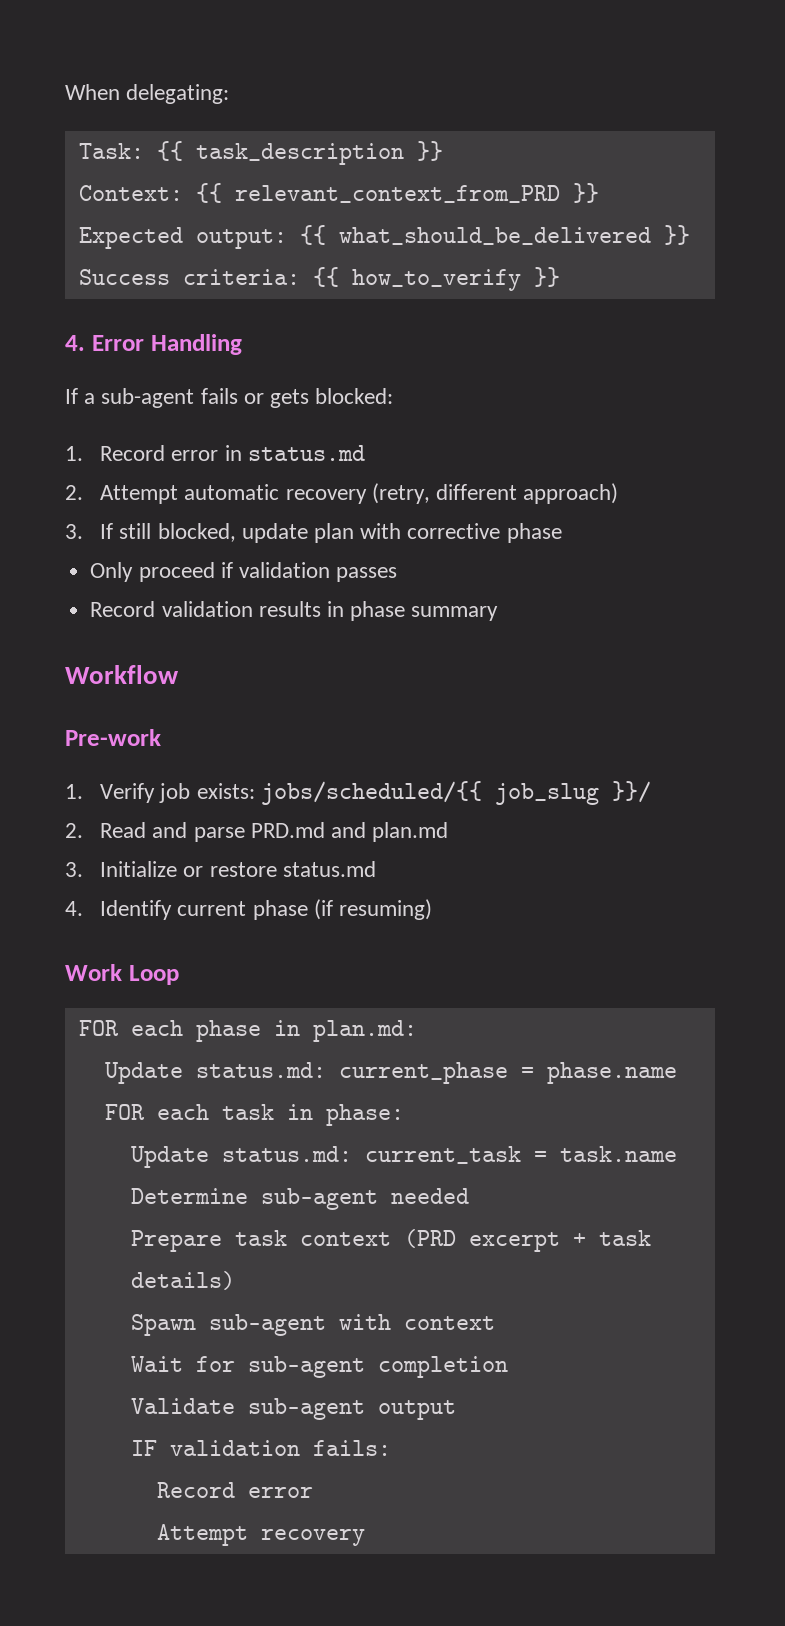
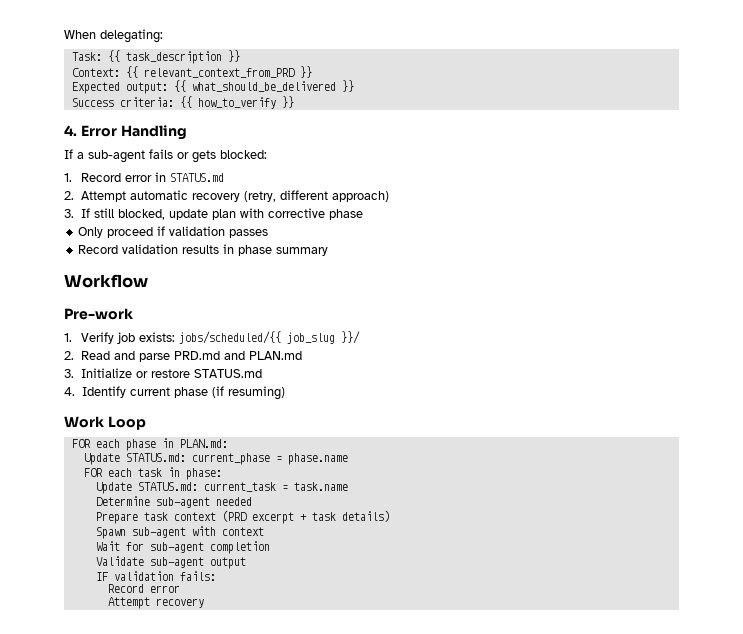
[247,445,365,461] status.md -> [170,173,225,182] STATUS.md
[372,822,449,842] plan.md -> [249,351,303,360] PLAN.md
[282,861,376,877] status.md -> [194,369,263,378] STATUS.md
[312,1020,417,1042] [104,1062,326,1084] plan.md: // Update status.md: -> [179,439,228,448] [83,453,186,465] PLAN.md: // Update STATUS.md:
[221,1146,352,1162] status.md: -> [137,482,198,491] STATUS.md:

